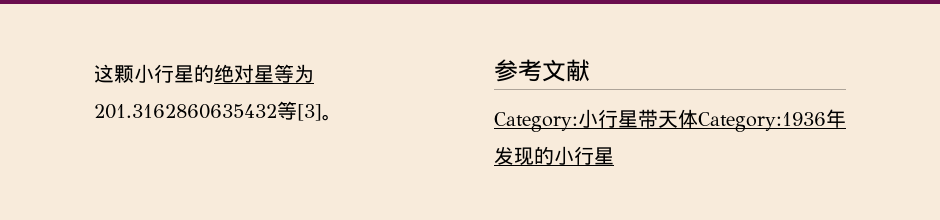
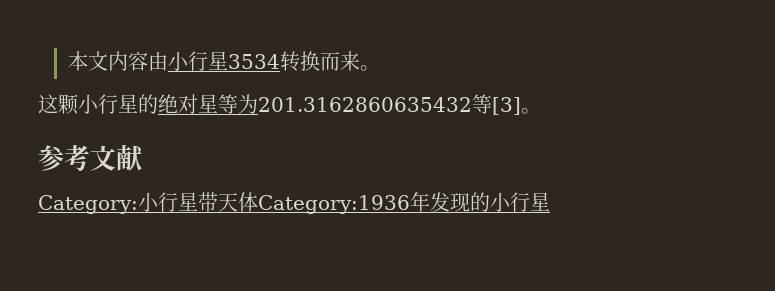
(94, 73) none -> [68,51,381,72] 本文内容由小行星3534转换而来。 //

